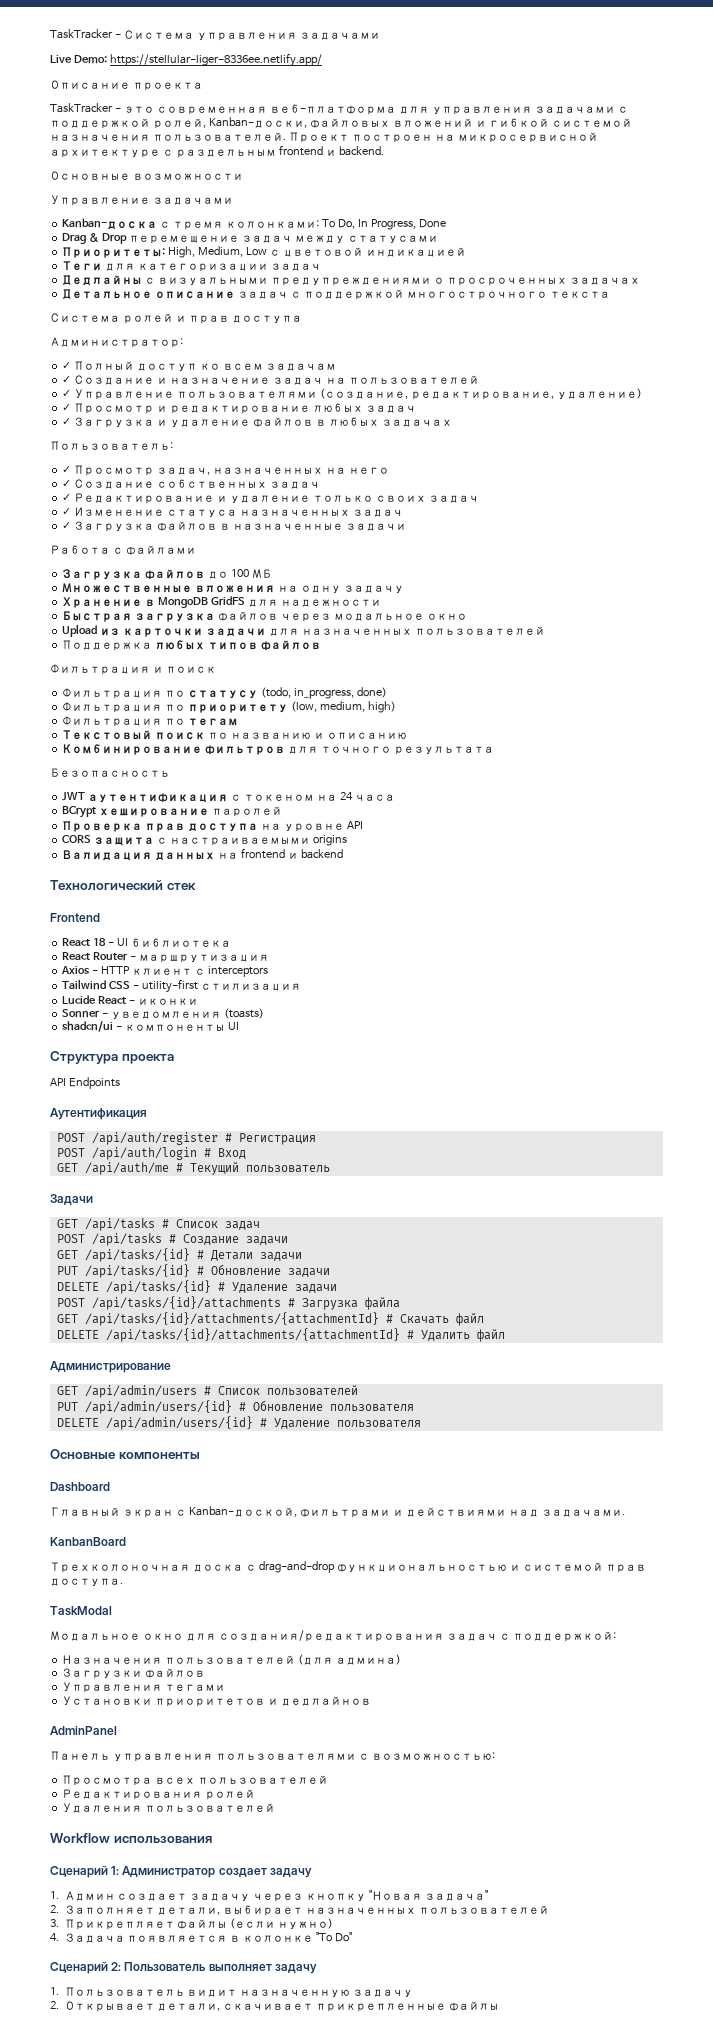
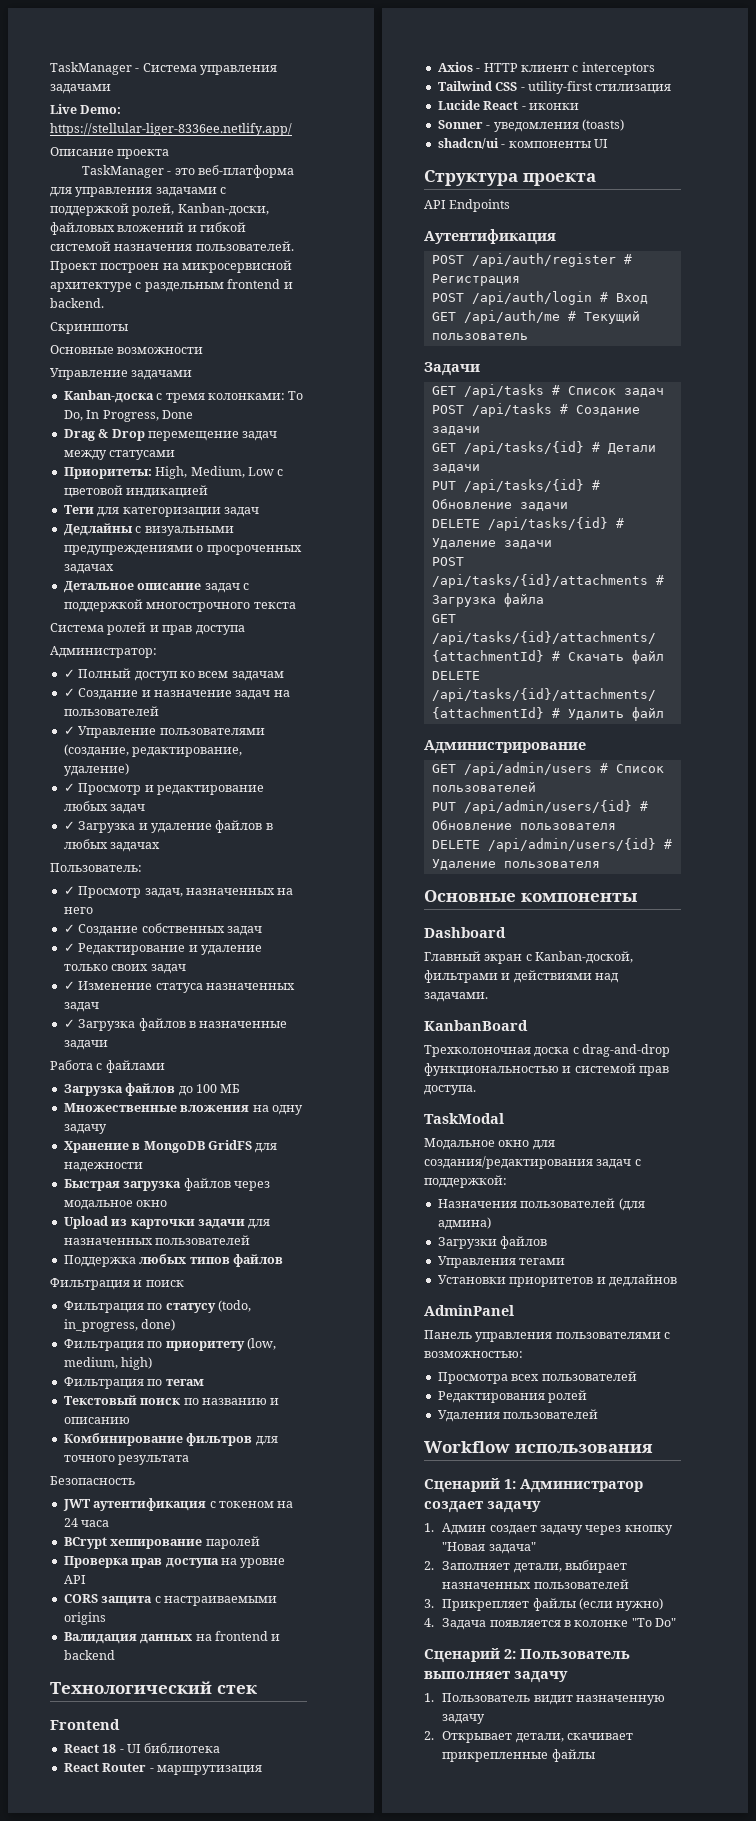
[50,29,113,39] TaskTracker -> [50,62,132,75] TaskManager
[50,103,113,113] TaskTracker -> [82,165,165,178] TaskManager
[156,106,267,115] современная -> (195, 171) none
(384, 151) none -> [50,322,128,334] // Скриншоты

